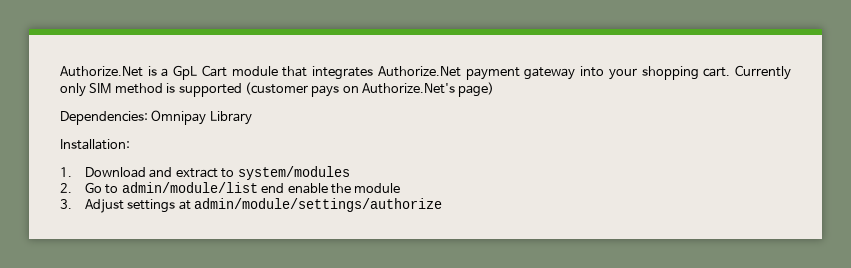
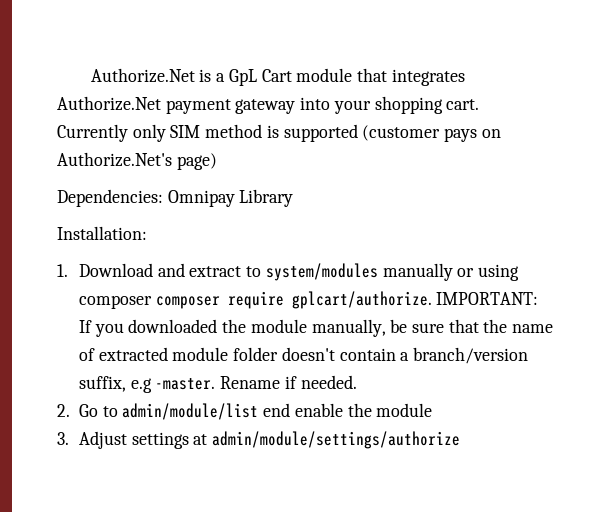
(350, 173) none -> [382,263,519,281] [78,291,539,309] [78,319,554,337] [78,347,528,364] [78,375,357,393] manually or using composer composer require gplcart/authorize. IMPORTANT: If you downloaded the module manually, be sure that the name of extracted module folder doesn't contain a branch/version suffix, e.g -master. Rename if needed.

